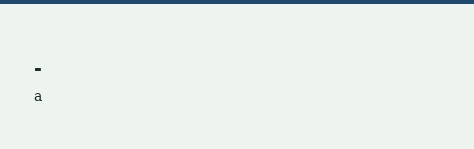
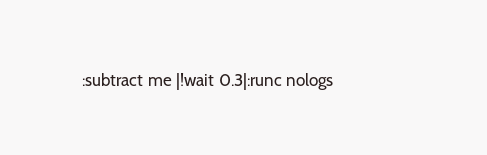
[34,68,42,74] [34,93,42,101] - // a -> [82,73,334,90] :subtract me |!wait 0.3|:runc nologs

